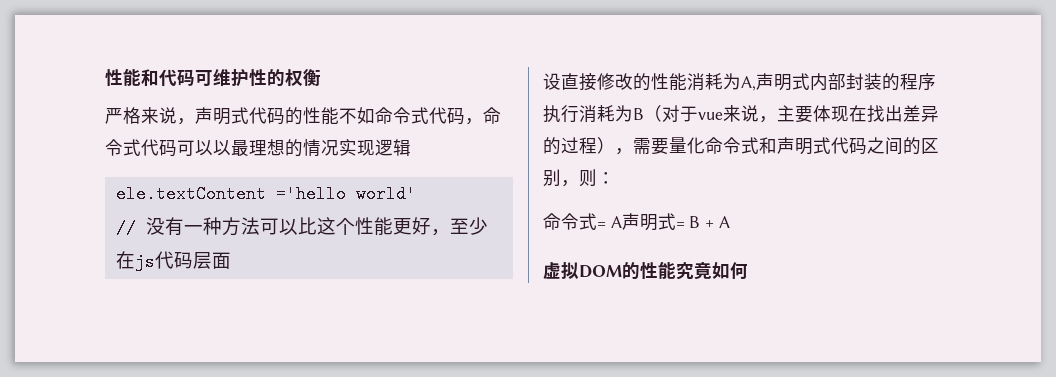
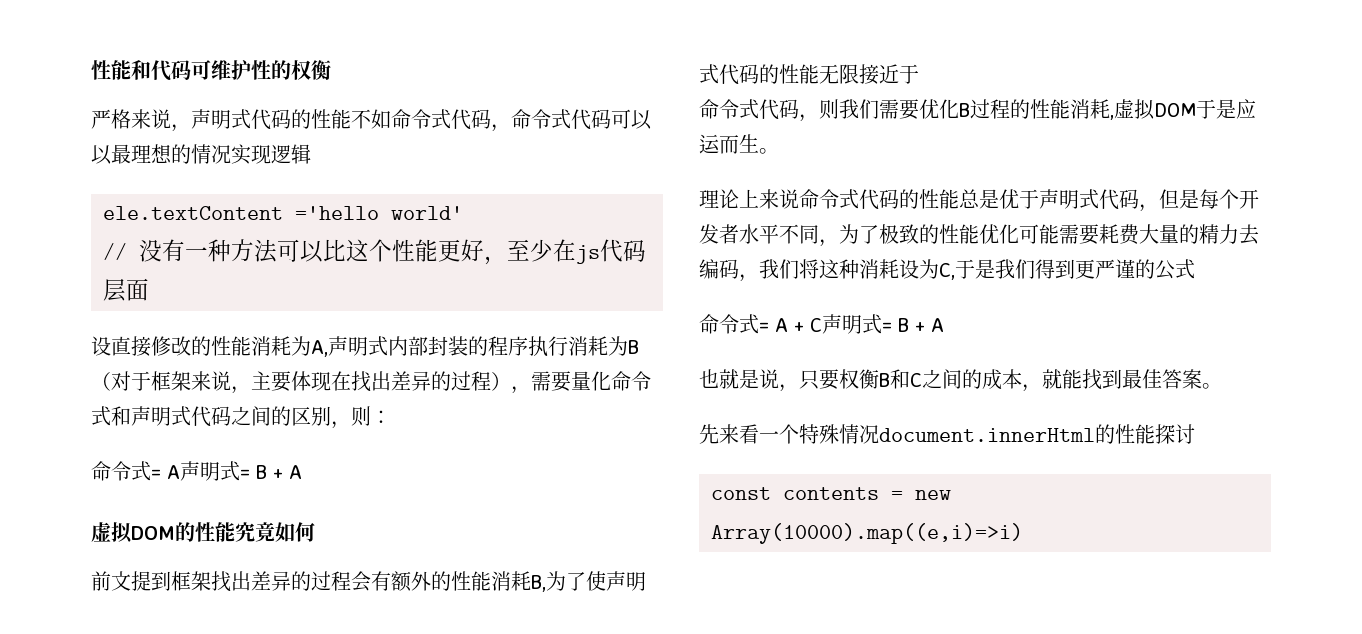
[698,112,723,120] vue -> [151,371,191,391] 框架
(748, 271) none -> [91,571,646,592] [699,64,919,85] [699,99,1256,122] [699,134,779,154] [699,189,1259,212] [699,224,1259,247] [699,259,1195,282] [699,314,944,334] [699,369,1222,392] [699,424,1195,444] [711,487,951,500] [711,523,1023,544] // 前文提到框架找出差异的过程会有额外的性能消耗B,为了使声明式代码的性能无限接近于 // 命令式代码，则我们需要优化B过程的性能消耗,虚拟DOM于是应运而生。 // 理论上来说命令式代码的性能总是优于声明式代码，但是每个开发者水平不同，为了极致的性能优化可能需要耗费大量的精力去编码，我们将这种消耗设为C,于是我们得到更严谨的公式 // 命令式= A + C声明式= B + A // 也就是说，只要权衡B和C之间的成本，就能找到最佳答案。 // 先来看一个特殊情况document.innerHtml的性能探讨 // const contents = new Array(10000).map((e,i)=>i)

